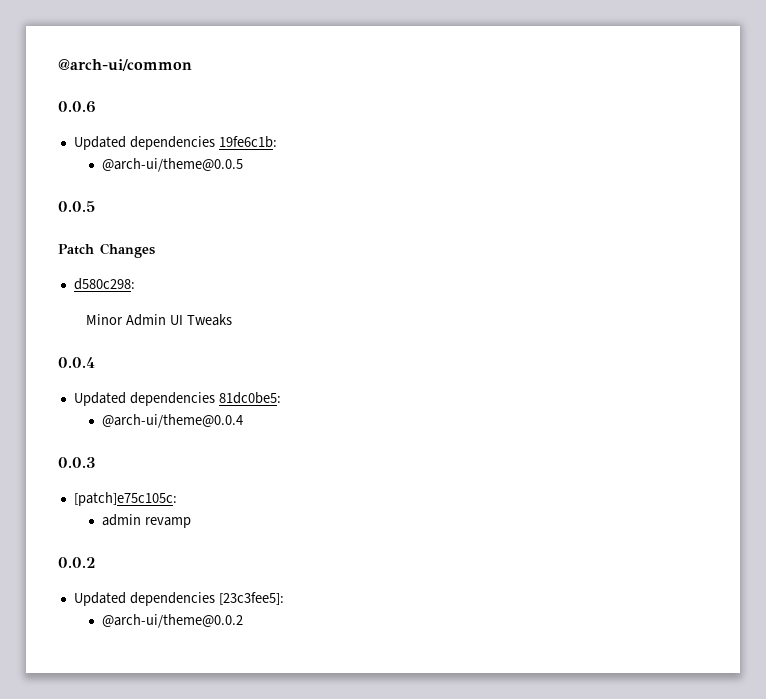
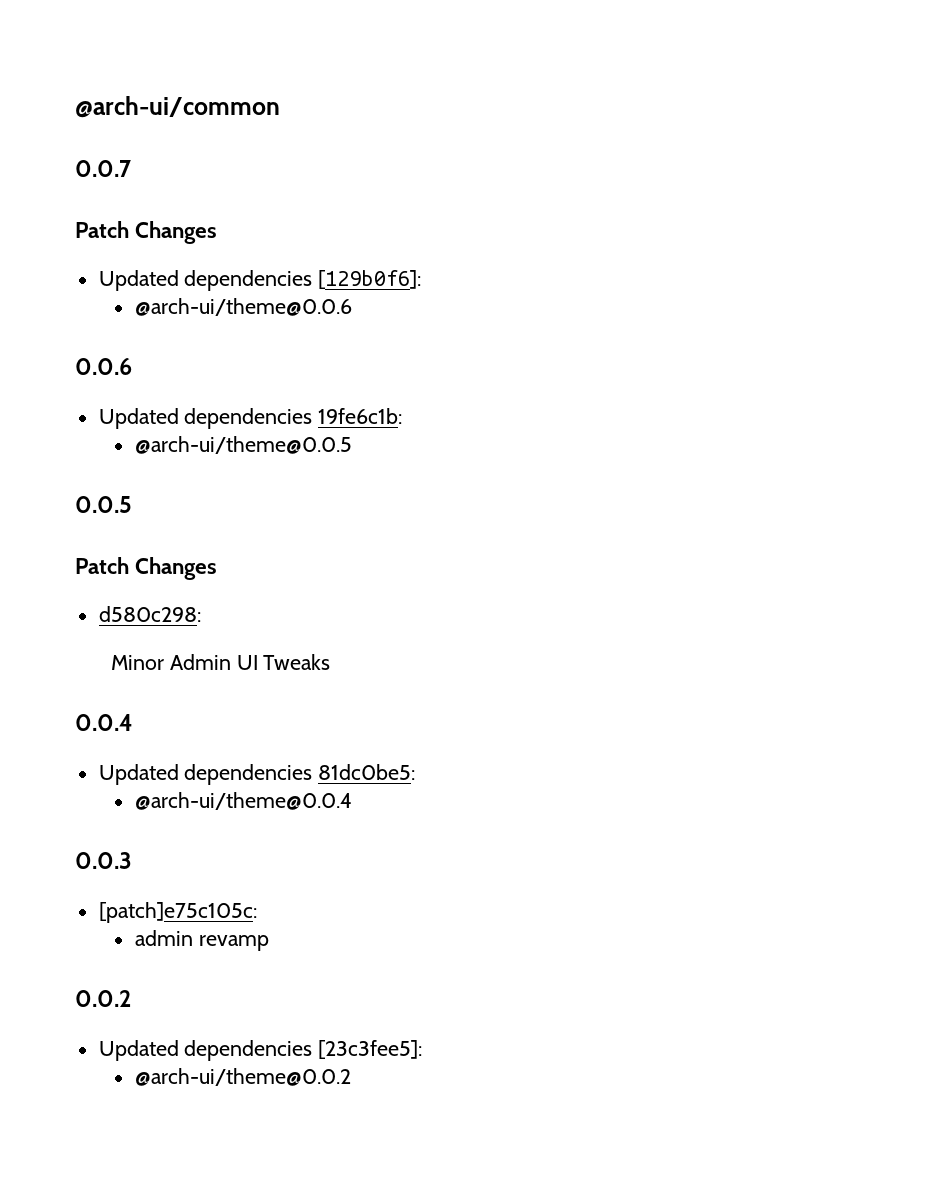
(192, 65) none -> [75,160,131,177] [75,221,218,244] [98,270,422,291] [134,298,352,316] // 0.0.7 // Patch Changes // Updated dependencies [129b0f6]: // @arch-ui/theme@0.0.6

